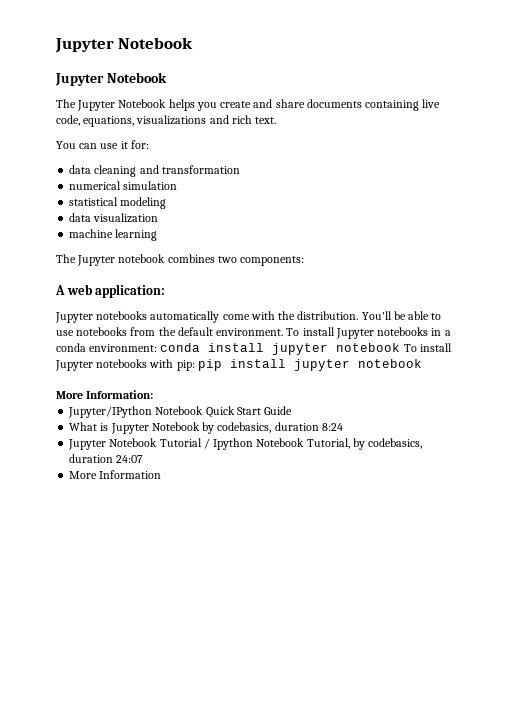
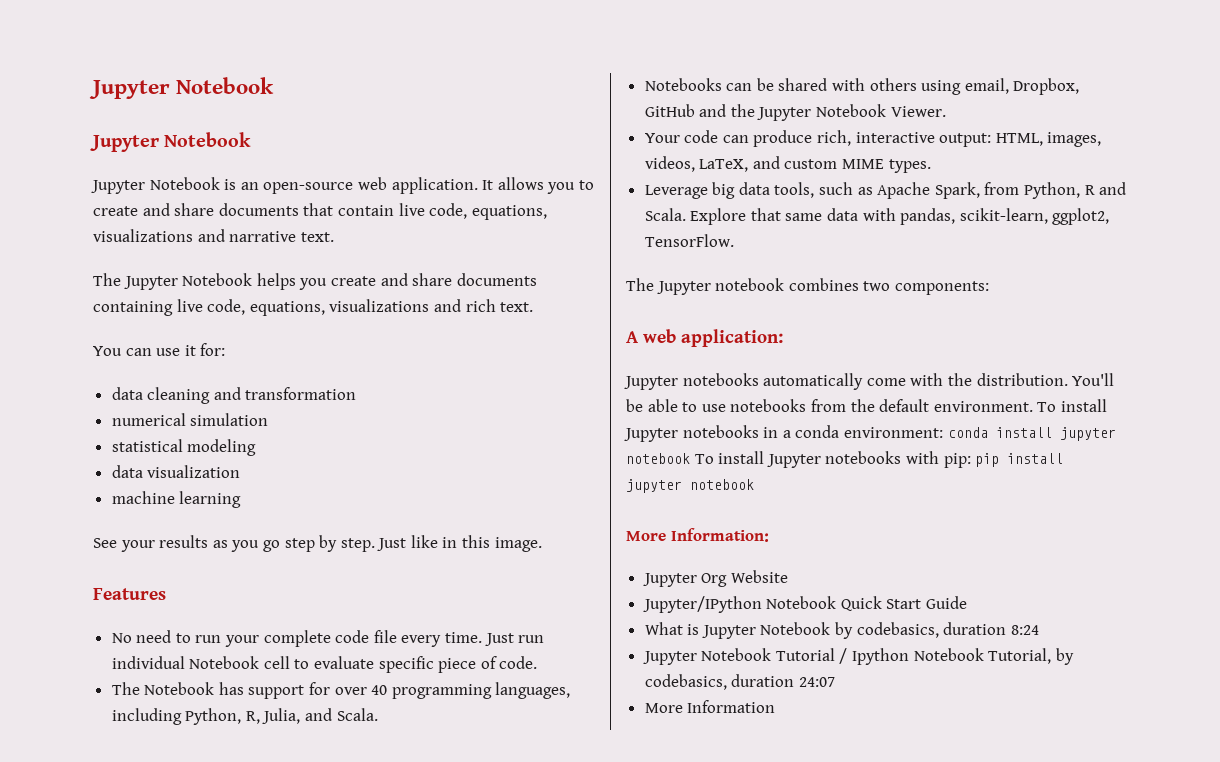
[55,37,194,53] [55,72,167,86] Jupyter Notebook // Jupyter Notebook -> [89,77,275,99] [90,132,252,152] [91,177,594,194] [93,203,547,220] [93,229,334,242] Jupyter Notebook // Jupyter Notebook // Jupyter Notebook is an open-source web application. It allows you to create and share documents that contain live code, equations, visualizations and narrative text.
(158, 235) none -> [93,535,542,552] [93,588,166,600] [111,630,545,647] [111,656,538,673] [111,682,571,699] [111,708,378,725] [644,78,1080,95] [644,104,946,121] [644,130,1102,147] [644,156,931,173] [644,182,1127,199] [644,208,1110,225] [644,234,734,247] // See your results as you go step by step. Just like in this image. // Features // No need to run your complete code file every time. Just run individual Notebook cell to evaluate specific piece of code. // The Notebook has support for over 40 programming languages, including Python, R, Julia, and Scala. // Notebooks can be shared with others using email, Dropbox, GitHub and the Jupyter Notebook Viewer. // Your code can produce rich, interactive output: HTML, images, videos, LaTeX, and custom MIME types. // Leverage big data tools, such as Apache Spark, from Python, R and Scala. Explore that same data with pandas, scikit-learn, ggplot2, TensorFlow.
(154, 394) none -> [642,570,788,587] // Jupyter Org Website

